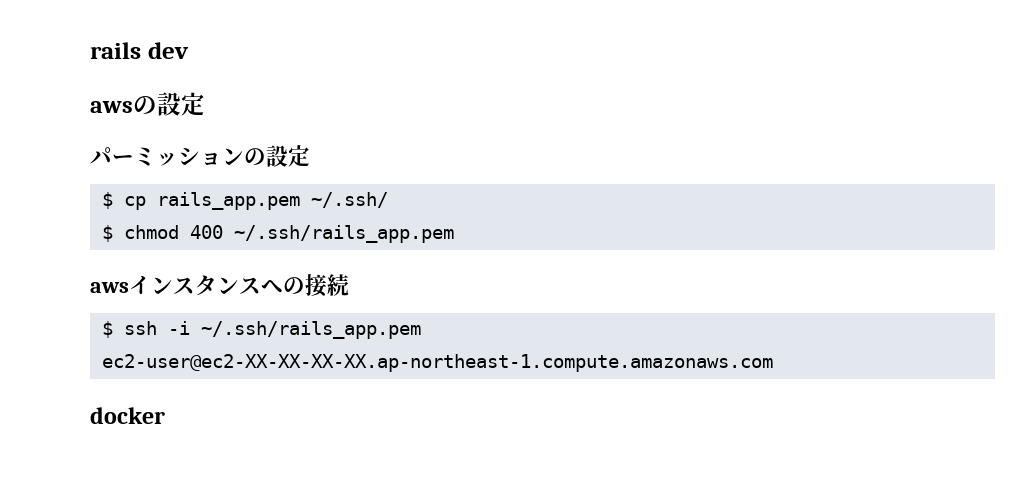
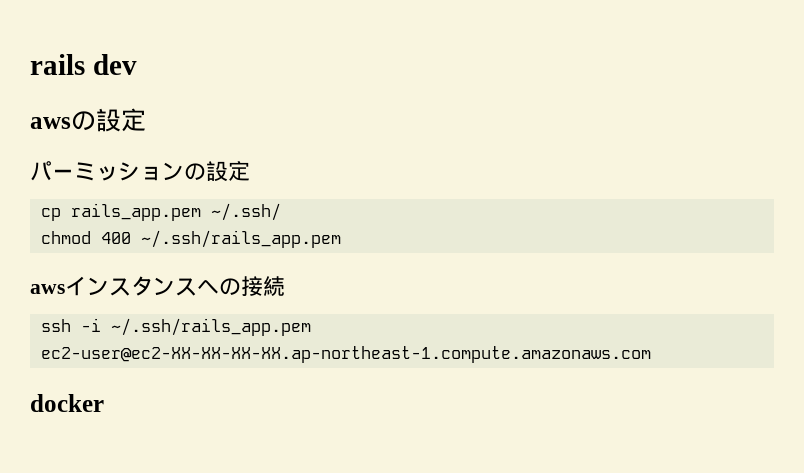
[102,192,113,209] $ -> (250, 171) none
[102,225,113,242] $ -> (282, 212) none
[102,321,113,338] $ -> (285, 286) none

